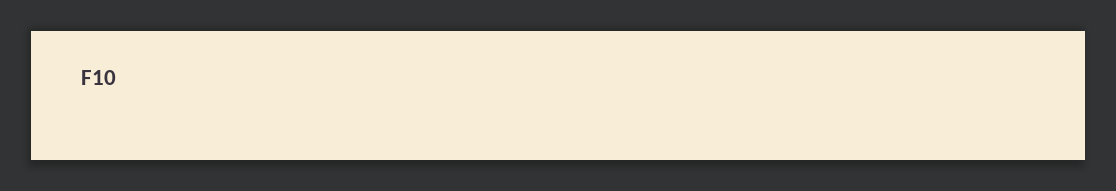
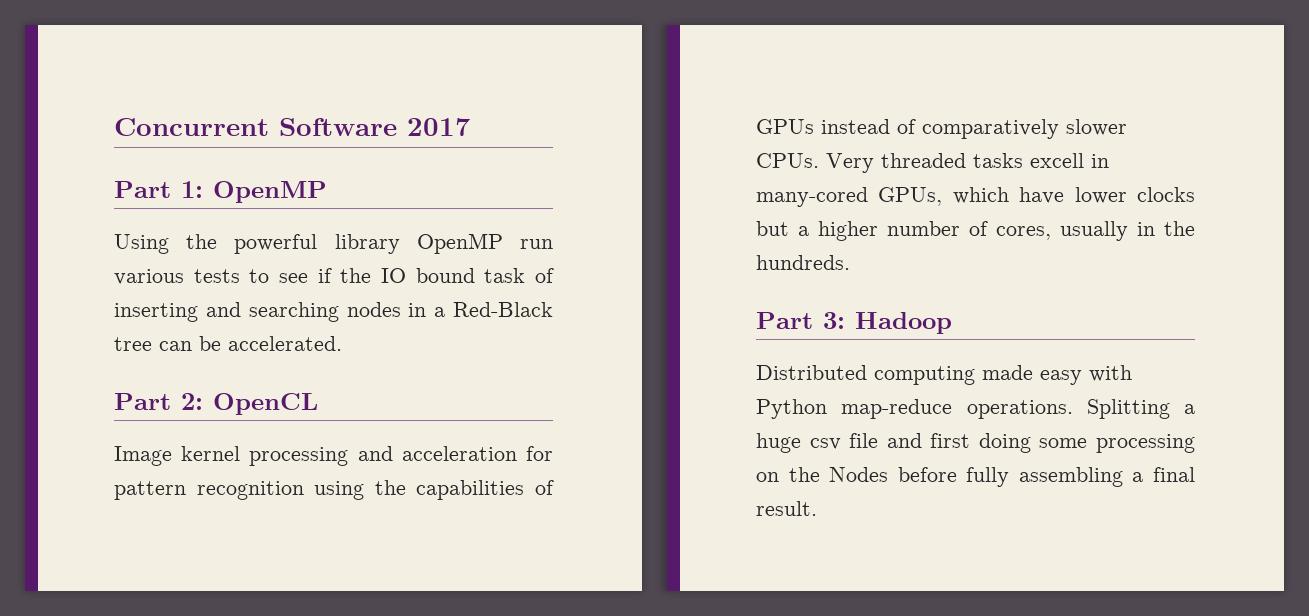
[81,70,116,85] F10 -> [114,118,471,136] [114,181,327,203] [114,233,553,254] [114,268,554,285] [114,302,553,322] [114,336,342,351] [114,393,318,415] [114,446,553,466] [114,480,554,500] [756,119,1127,139] [756,153,1109,173] [756,187,1195,207] [756,221,1195,241] [756,255,850,270] [756,312,952,334] [756,365,1132,385] [756,399,1195,419] [756,433,1195,453] [756,467,1195,487] [756,501,817,516] Concurrent Software 2017 // Part 1: OpenMP // Using the powerful library OpenMP run various tests to see if the IO bound task of inserting and searching nodes in a Red-Black tree can be accelerated. // Part 2: OpenCL // Image kernel processing and acceleration for pattern recognition using the capabilities of GPUs instead of comparatively slower CPUs. Very threaded tasks excell in many-cored GPUs, which have lower clocks but a higher number of cores, usually in the hundreds. // Part 3: Hadoop // Distributed computing made easy with Python map-reduce operations. Splitting a huge csv file and first doing some processing on the Nodes before fully assembling a final result.

